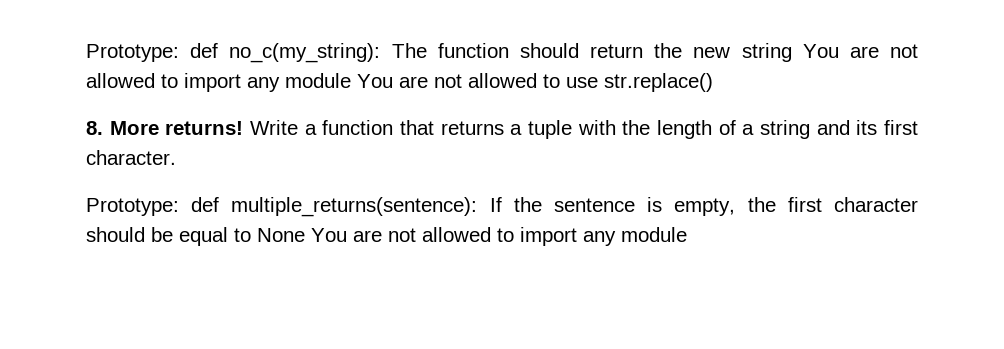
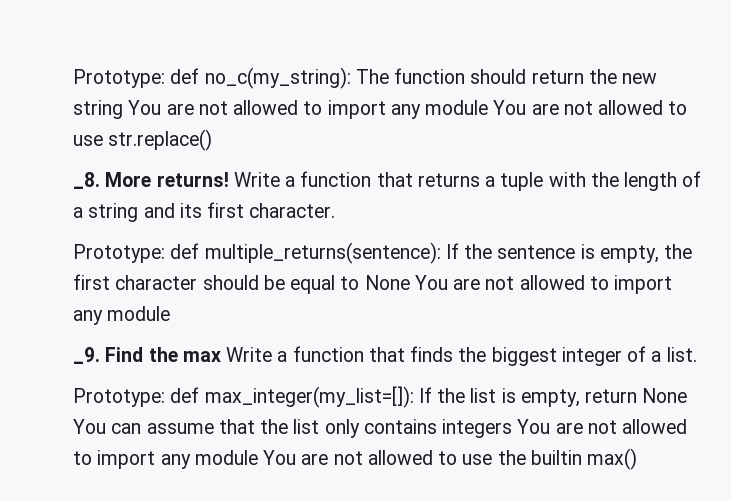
[86,121,103,135] 8. -> [73,172,100,189] _8.
(687, 234) none -> [73,346,697,366] [73,386,688,408] [73,419,688,438] [73,448,638,470] // _9. Find the max Write a function that finds the biggest integer of a list. // Prototype: def max_integer(my_list=[]): If the list is empty, return None You can assume that the list only contains integers You are not allowed to import any module You are not allowed to use the builtin max()

